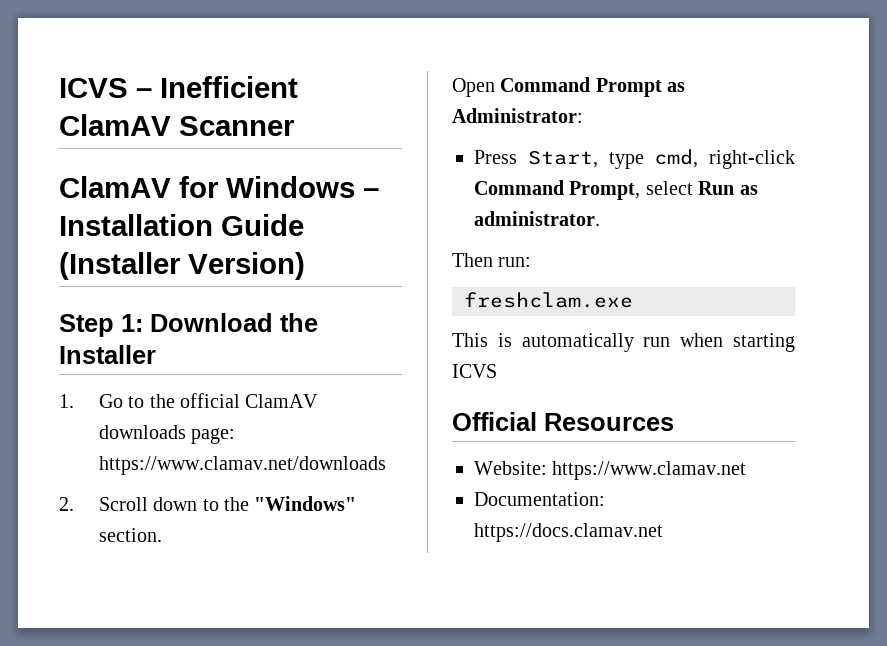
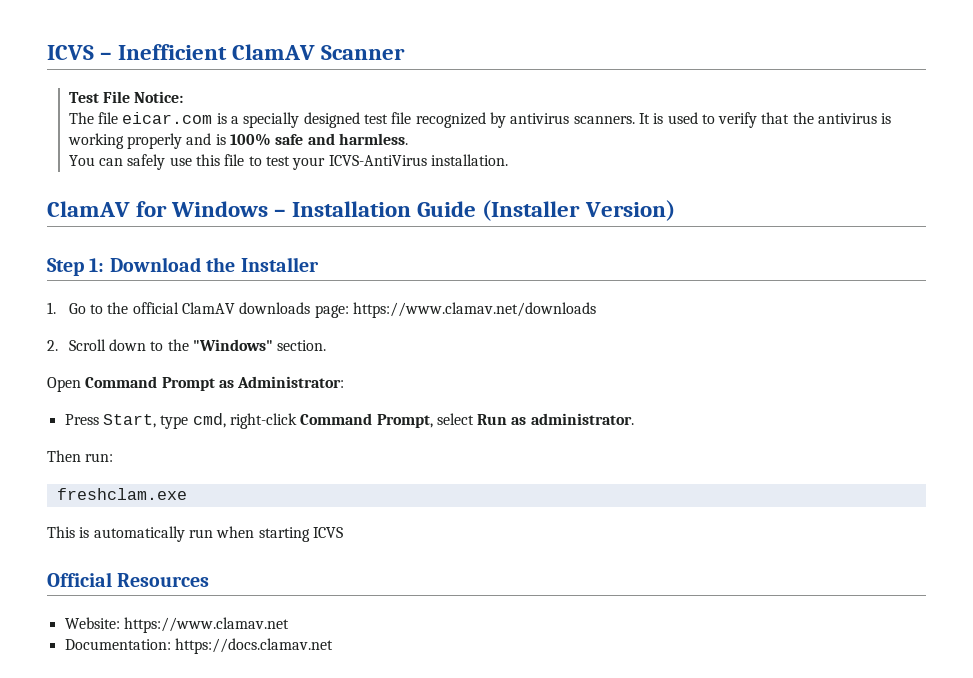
(295, 126) none -> [68,91,184,103] [68,112,892,128] [67,133,408,149] [68,154,508,170] // Test File Notice: // The file eicar.com is a specially designed test file recognized by antivirus scanners. It is used to verify that the antivirus is working properly and is 100% safe and harmless. // You can safely use this file to test your ICVS-AntiVirus installation.

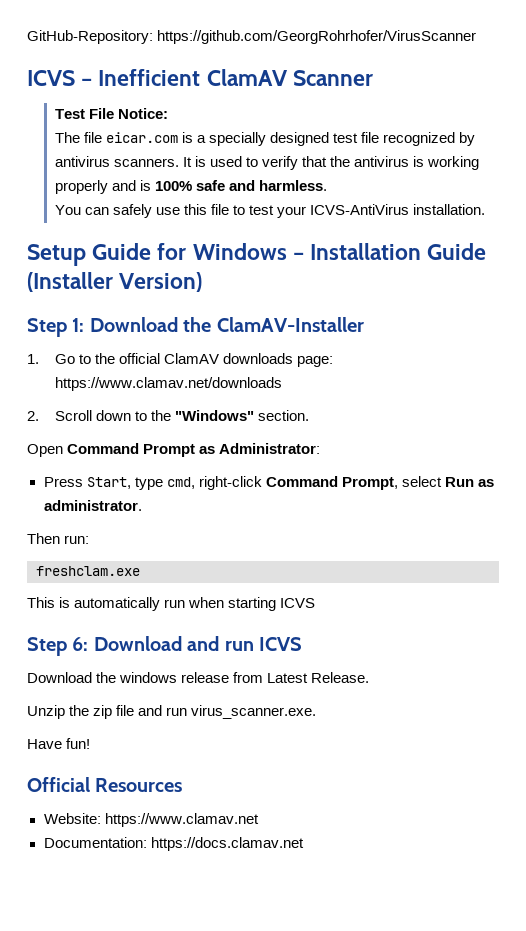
(47, 52) none -> [27,30,477,44] GitHub-Repository: https://github.com/GeorgRohrhofer/VirusScanner //
[47,201,130,217] ClamAV -> [27,243,152,266] Setup Guide
[240,257,319,272] Installer -> [216,317,364,332] ClamAV-Installer
(343, 532) none -> [27,636,302,656] [27,672,370,683] [27,705,317,719] [27,738,91,749] // Step 6: Download and run ICVS // Download the windows release from Latest Release. // Unzip the zip file and run virus_scanner.exe. // Have fun!

